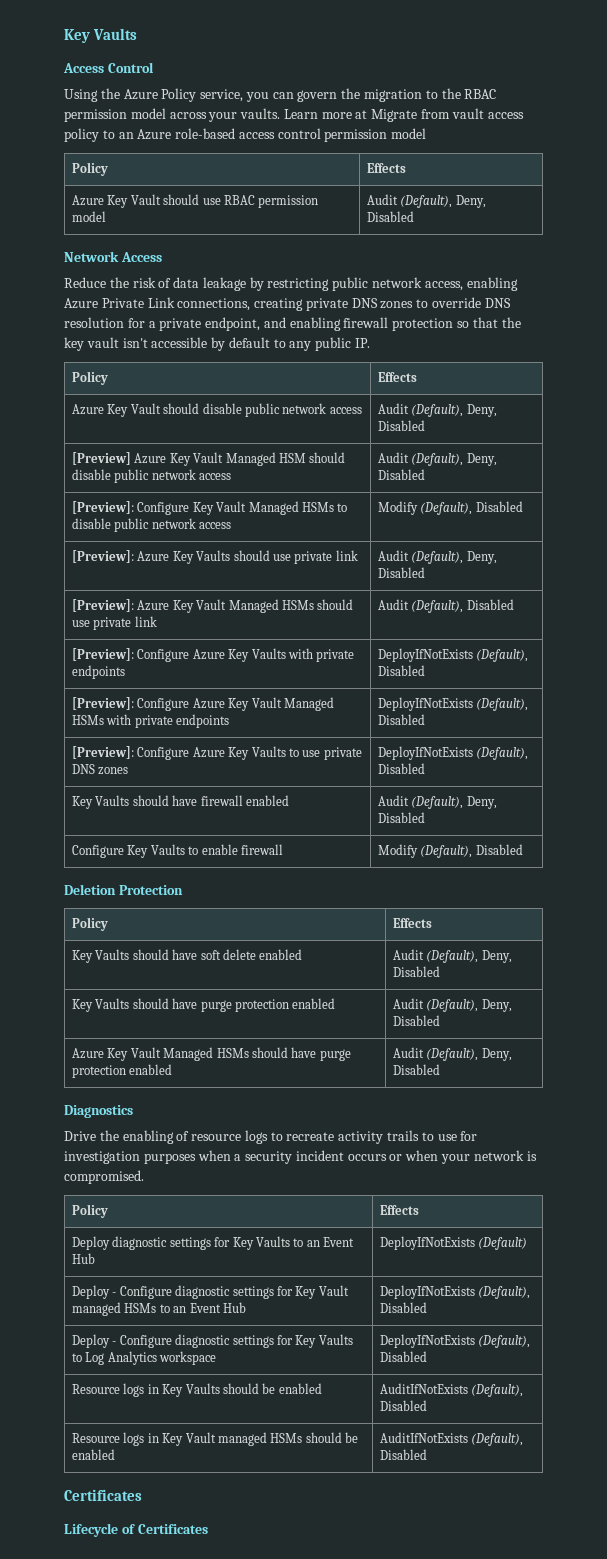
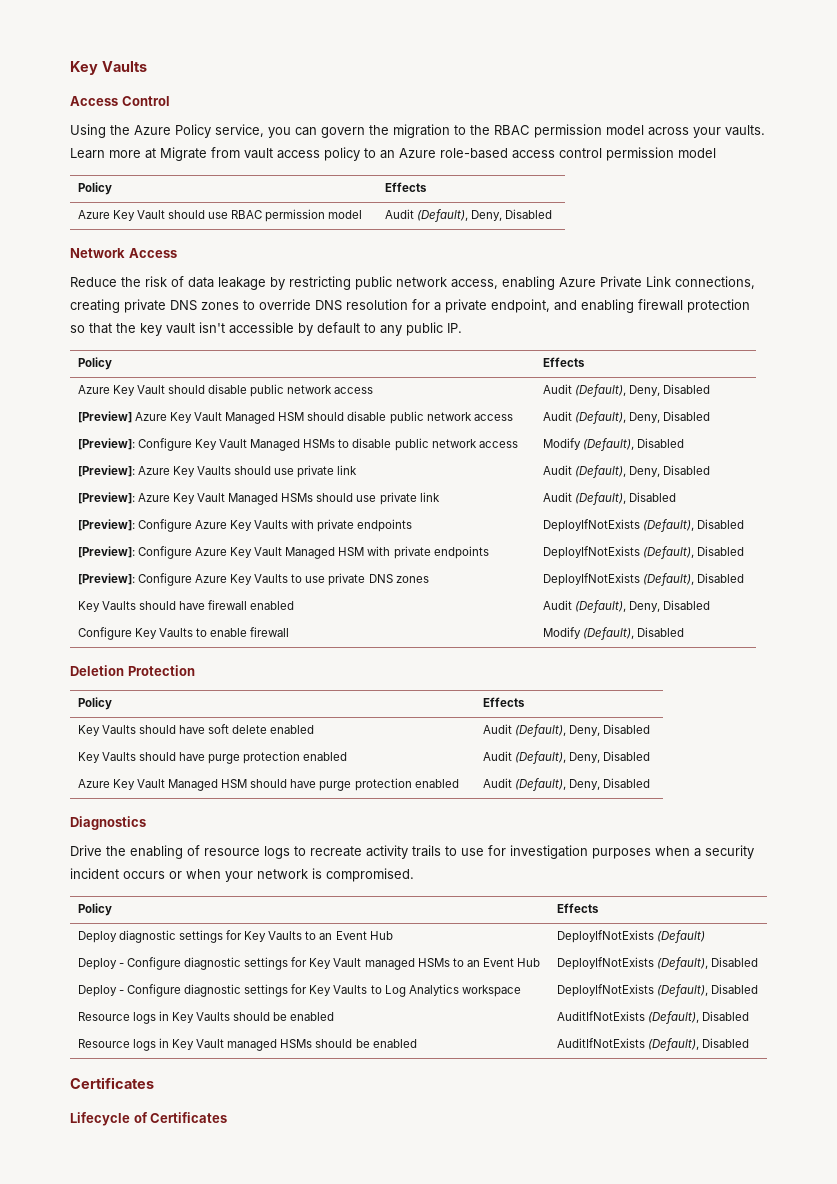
[72,715,105,725] HSMs -> [338,547,365,556] HSM
[216,1048,249,1058] HSMs -> [221,779,248,788] HSM

